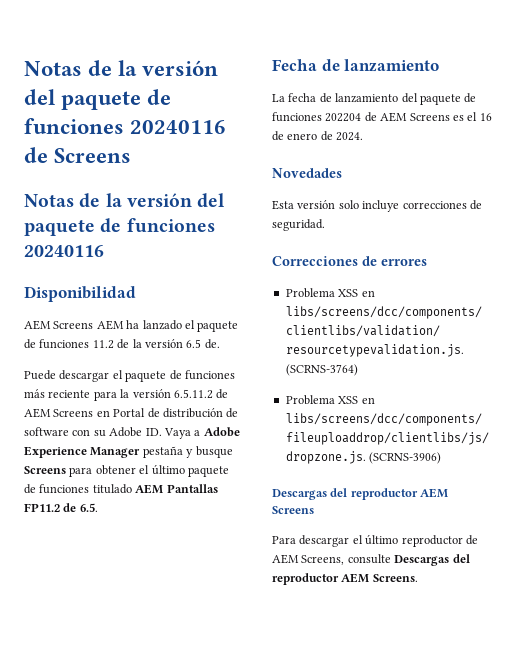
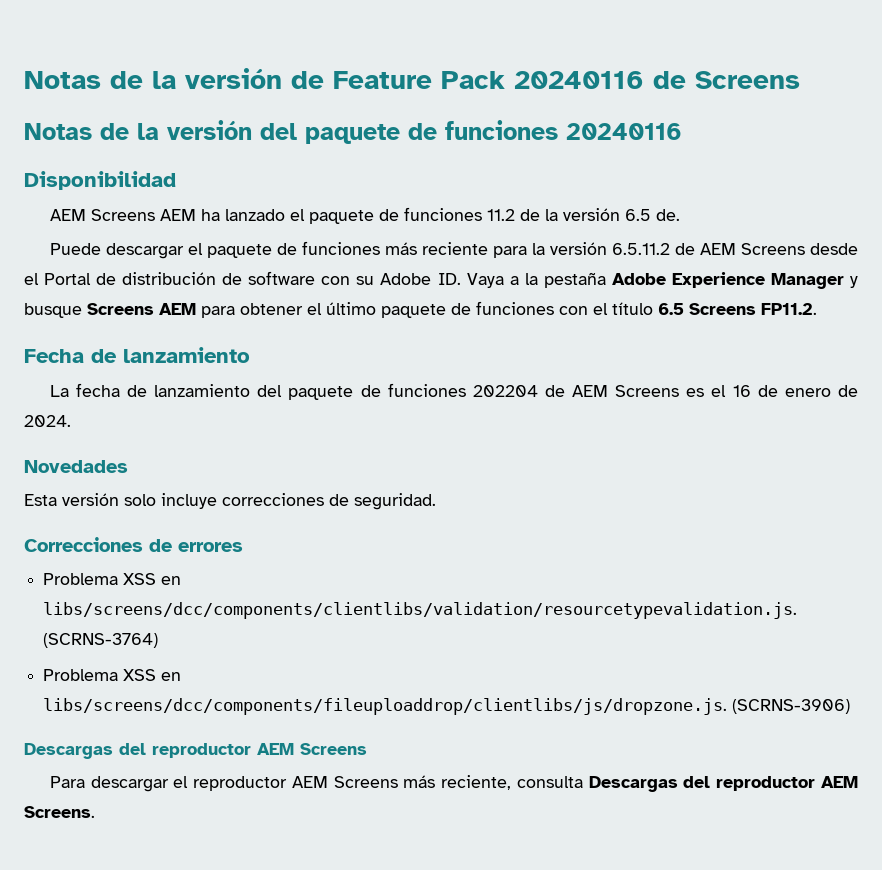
[24,60,219,76] [24,89,172,110] [24,118,124,134] Notas de la versión del paquete de funciones -> [24,68,505,89] Notas de la versión de Feature Pack
[96,410,110,417] en -> [810,243,858,255] [24,273,39,285] desde el
(201, 433) none -> [524,272,606,288] la pestaña
[142,446,183,458] pestaña -> (844, 281) none
(66, 470) none -> [159,303,196,315] AEM
[92,484,218,494] [24,503,98,512] titulado AEM Pantallas FP11.2 de 6.5. -> [559,302,817,315] con el título 6.5 Screens FP11.2.
[365,534,478,547] [272,554,391,565] último reproductor de AEM Screens, consulte -> [193,775,583,791] reproductor AEM Screens más reciente, consulta

